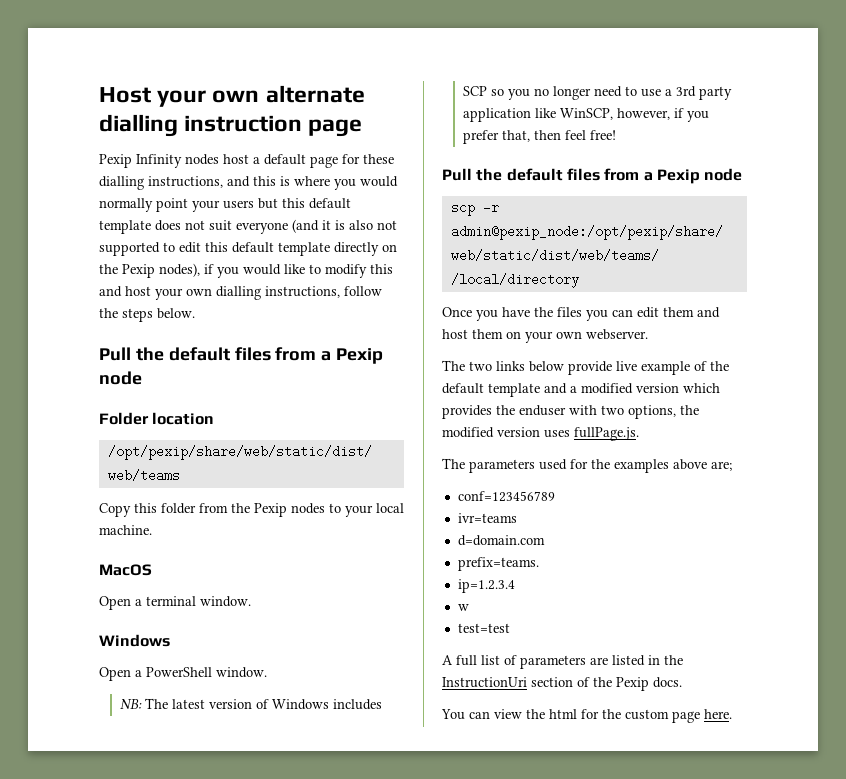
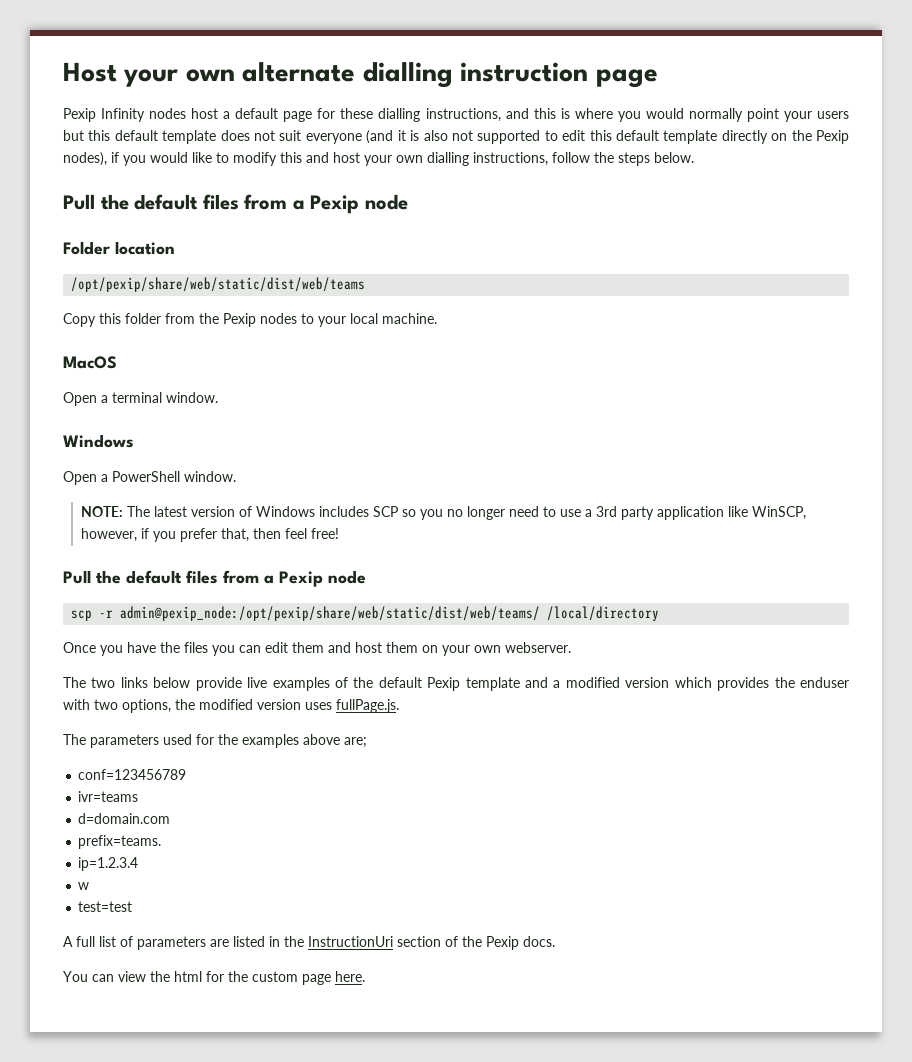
[120,699,143,709] NB: -> [80,506,123,517] NOTE:
[641,361,690,375] example -> [272,677,330,691] examples
(484, 388) none -> [427,677,461,691] Pexip

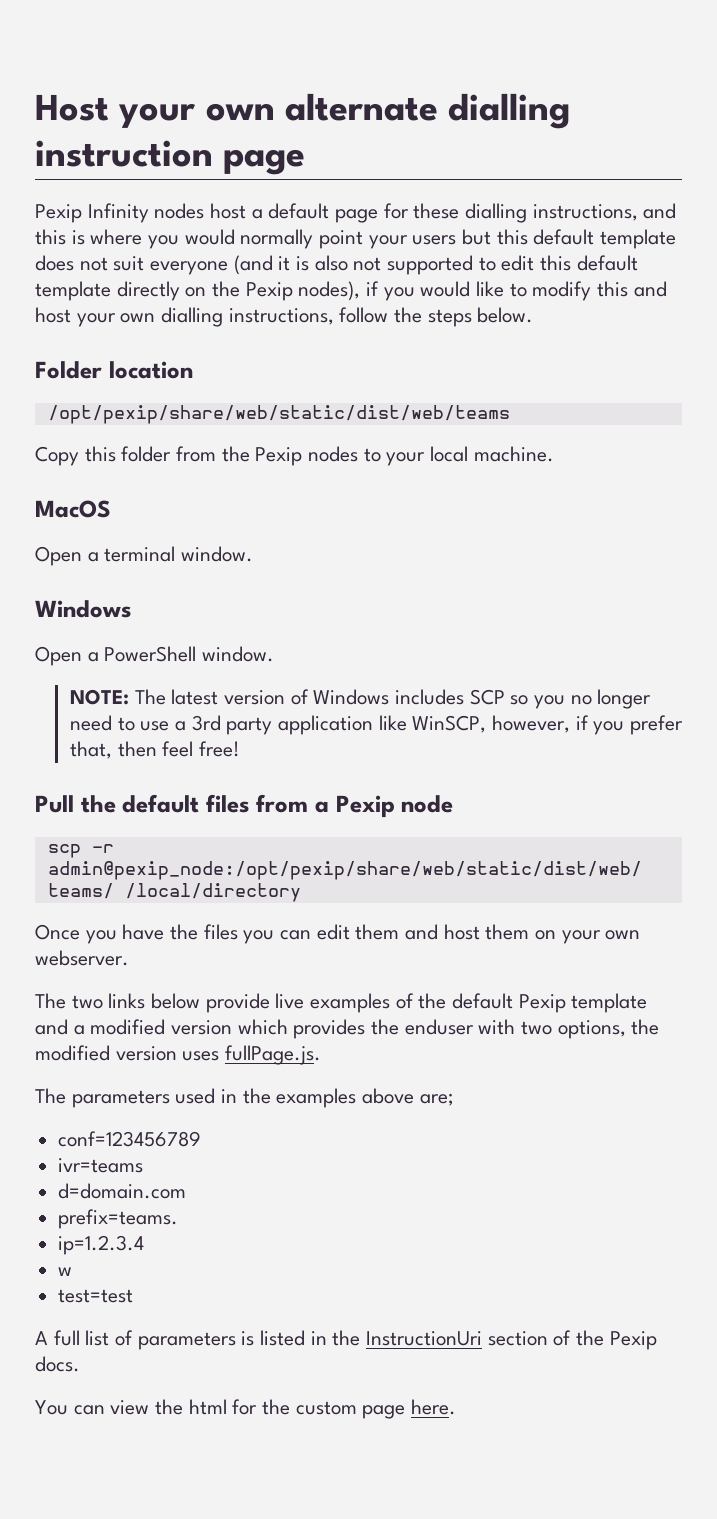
[63,194,408,214] // Pull the default files from a Pexip node -> (534, 315) none
[196,734,214,745] for -> [221,1089,238,1103] in
[210,939,229,947] are -> [241,1331,255,1346] is

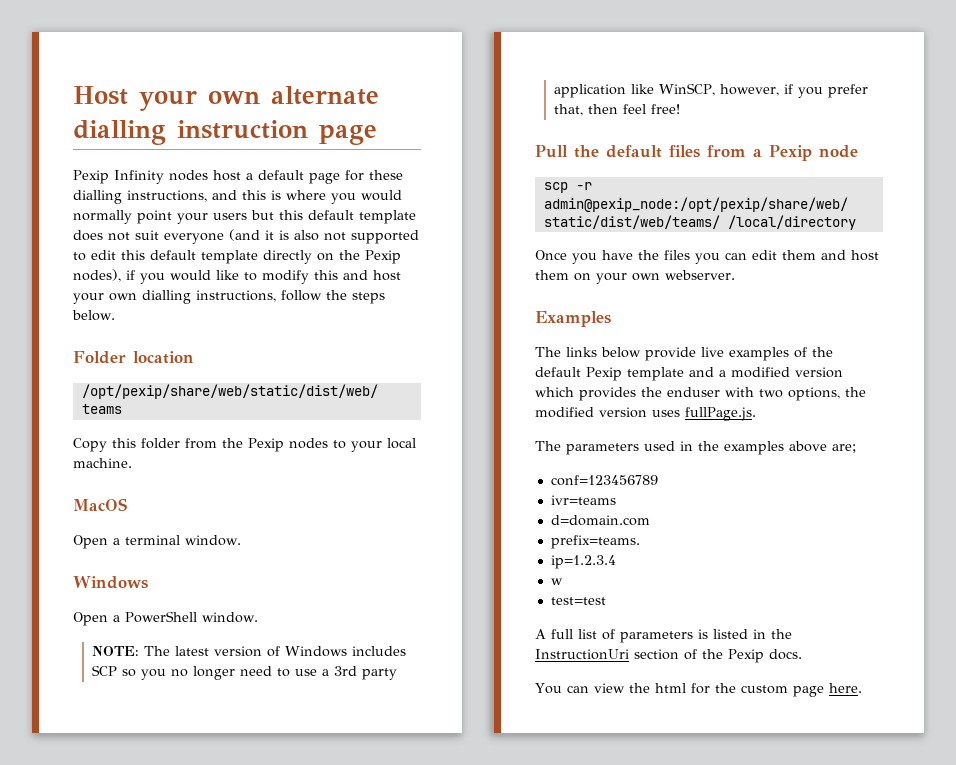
[35,993,103,1009] // The two -> [535,311,611,327] [535,347,561,357] // Examples // The

